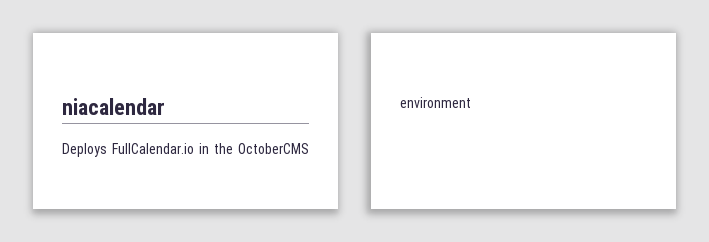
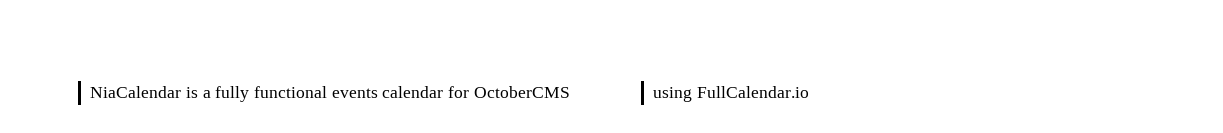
[62,98,165,115] [62,143,309,157] [400,97,471,108] niacalendar // Deploys FullCalendar.io in the OctoberCMS environment -> [90,86,809,102] NiaCalendar is a fully functional events calendar for OctoberCMS using FullCalendar.io

